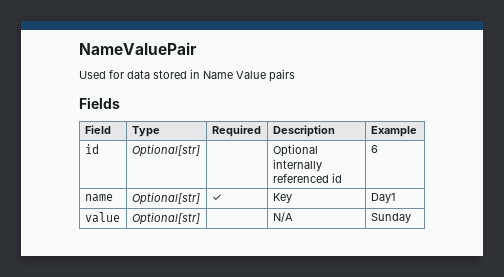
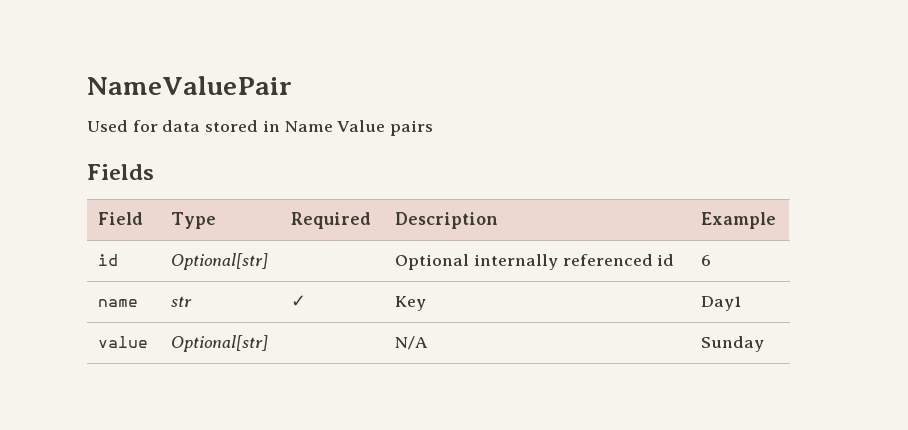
[131,192,200,205] Optional[str] -> [171,296,193,307] str

